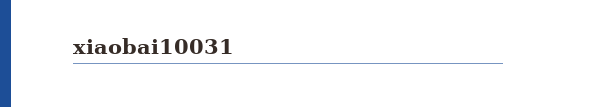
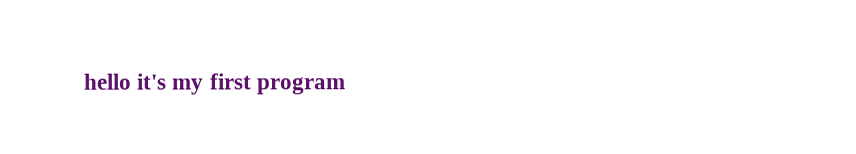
[73,38,234,54] xiaobai10031 -> [83,73,346,95] hello it's my first program

